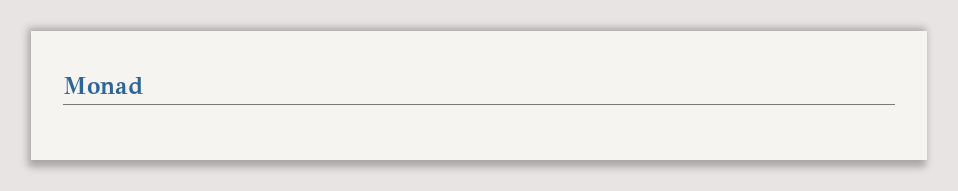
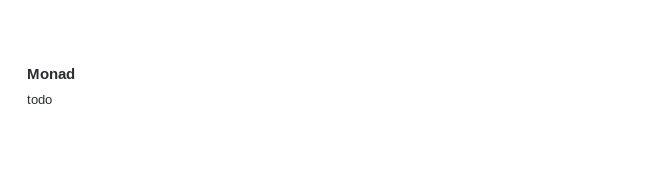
(144, 86) none -> [27,95,52,104] // todo

